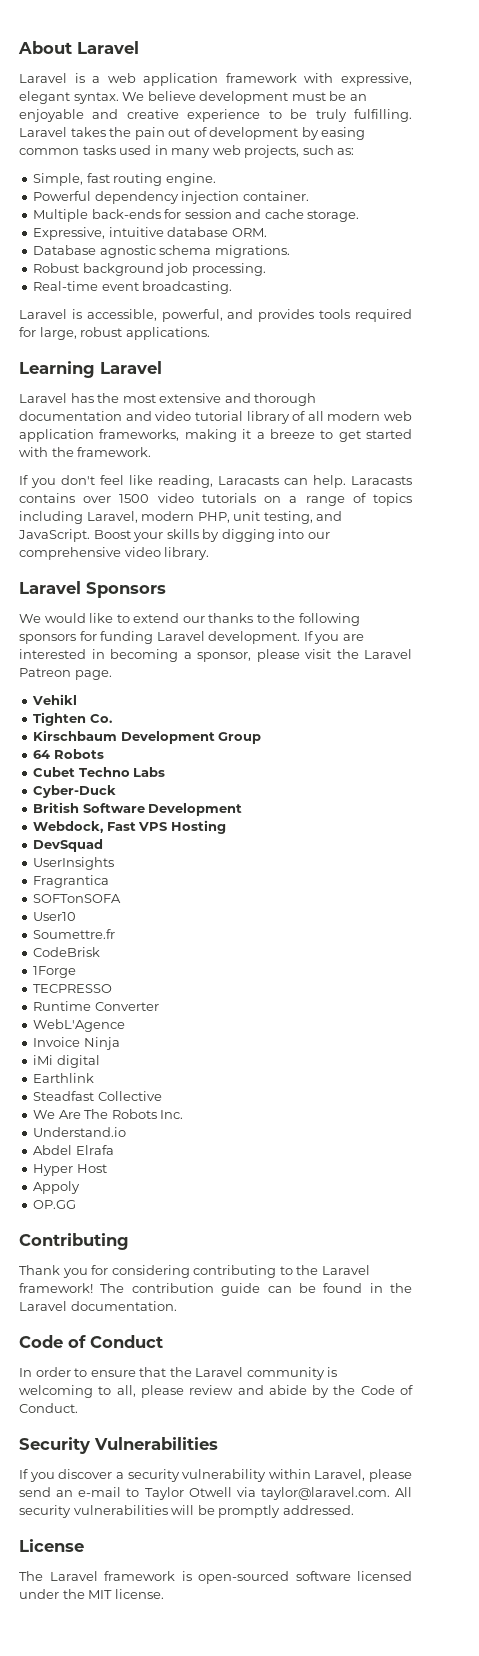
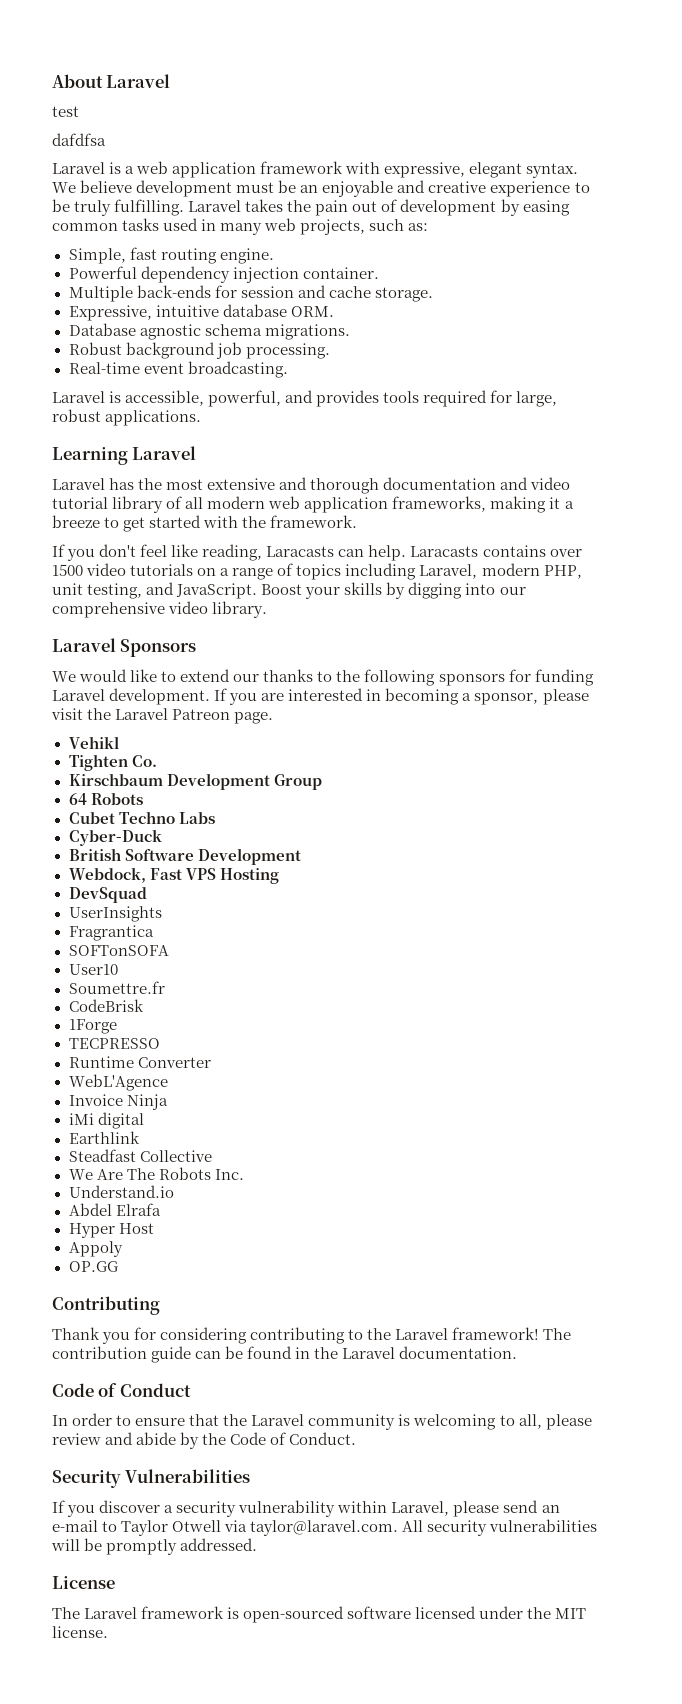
(139, 47) none -> [52,106,79,117] [52,133,106,146] // test // dafdfsa

